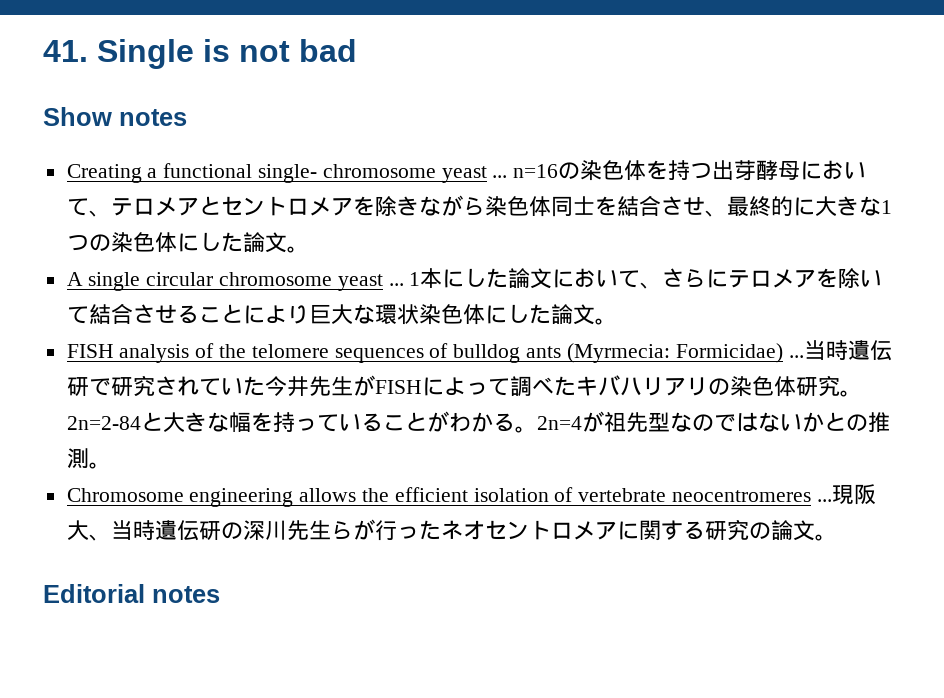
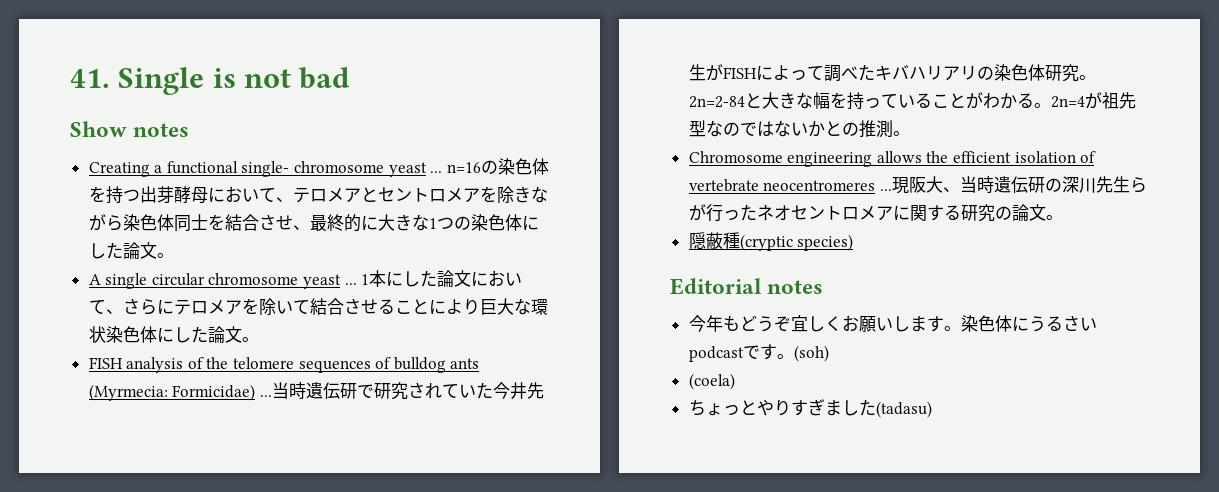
(837, 537) none -> [688,232,854,251] // 隠蔽種(cryptic species)
(220, 594) none -> [688,315,1097,332] [688,344,829,362] [688,373,735,390] [688,399,932,418] // 今年もどうぞ宜しくお願いします。染色体にうるさいpodcastです。(soh) // (coela) // ちょっとやりすぎました(tadasu)

